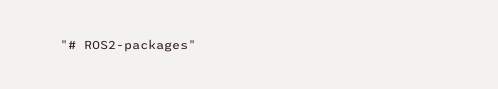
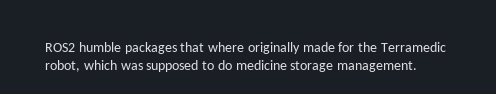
[60,39,196,52] "# ROS2-packages" -> [45,42,447,54] [45,60,418,72] ROS2 humble packages that where originally made for the Terramedic robot, which was supposed to do medicine storage management.

